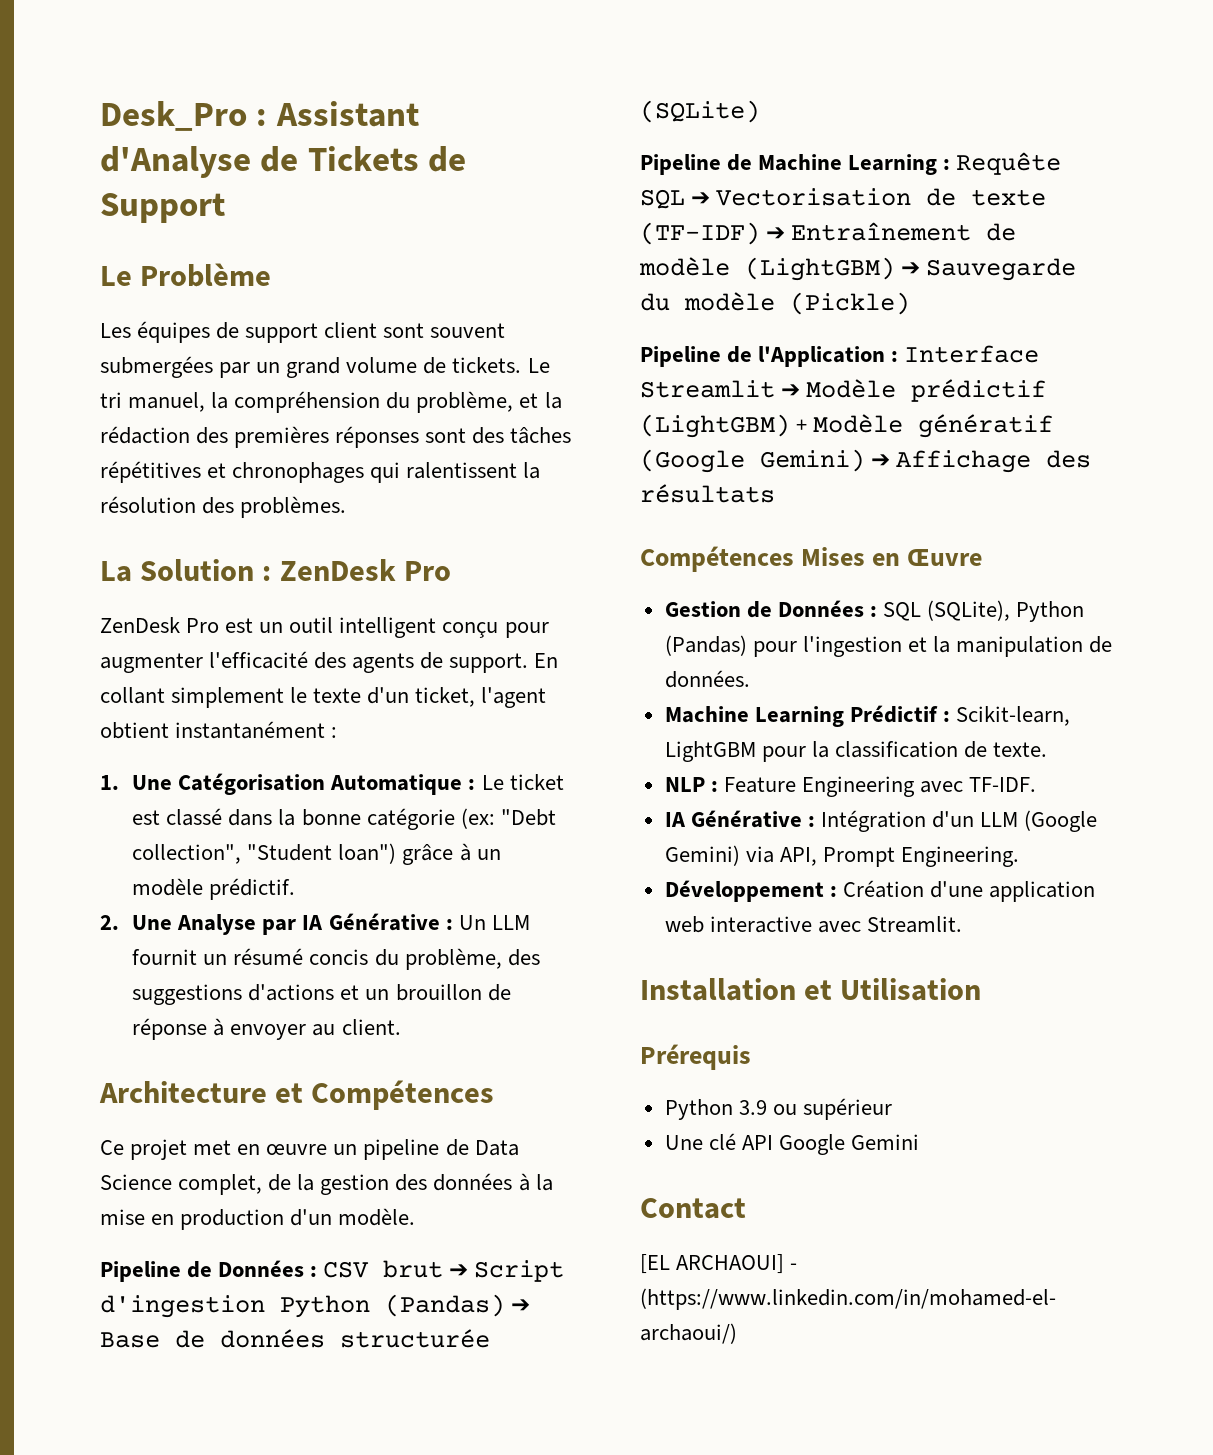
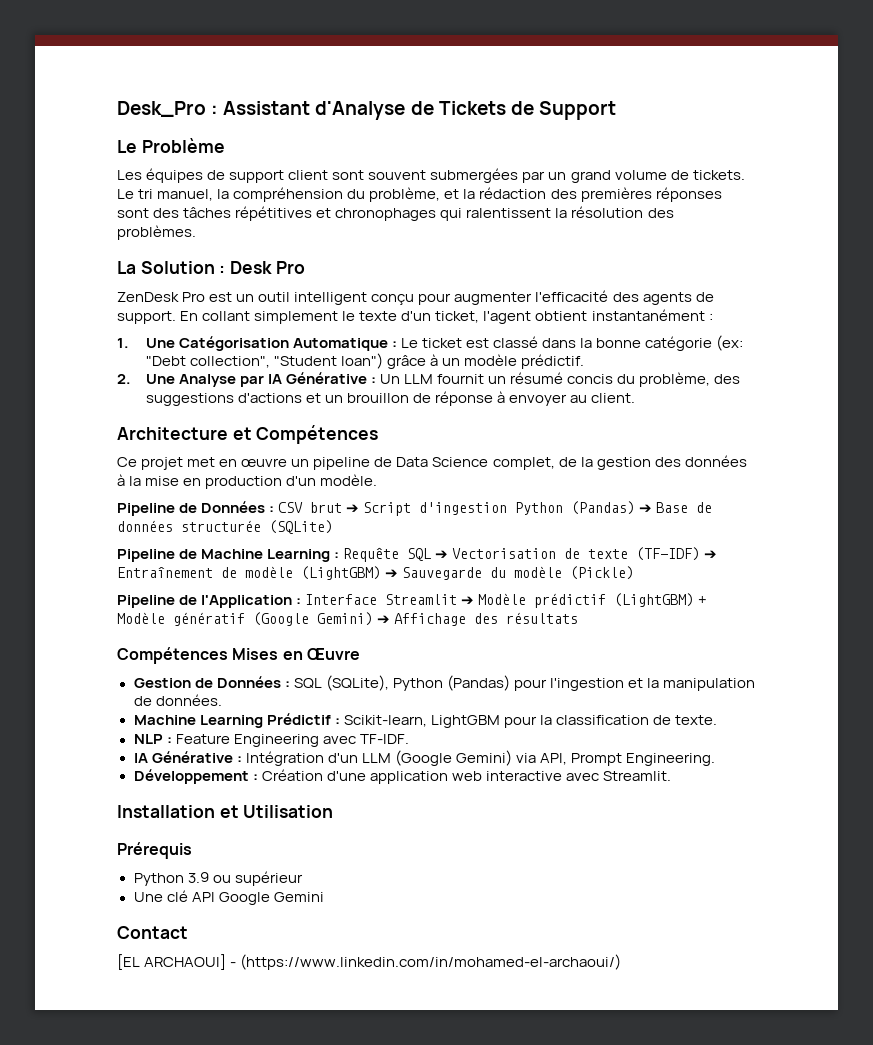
[279,559,396,581] ZenDesk -> [230,261,273,274] Desk

